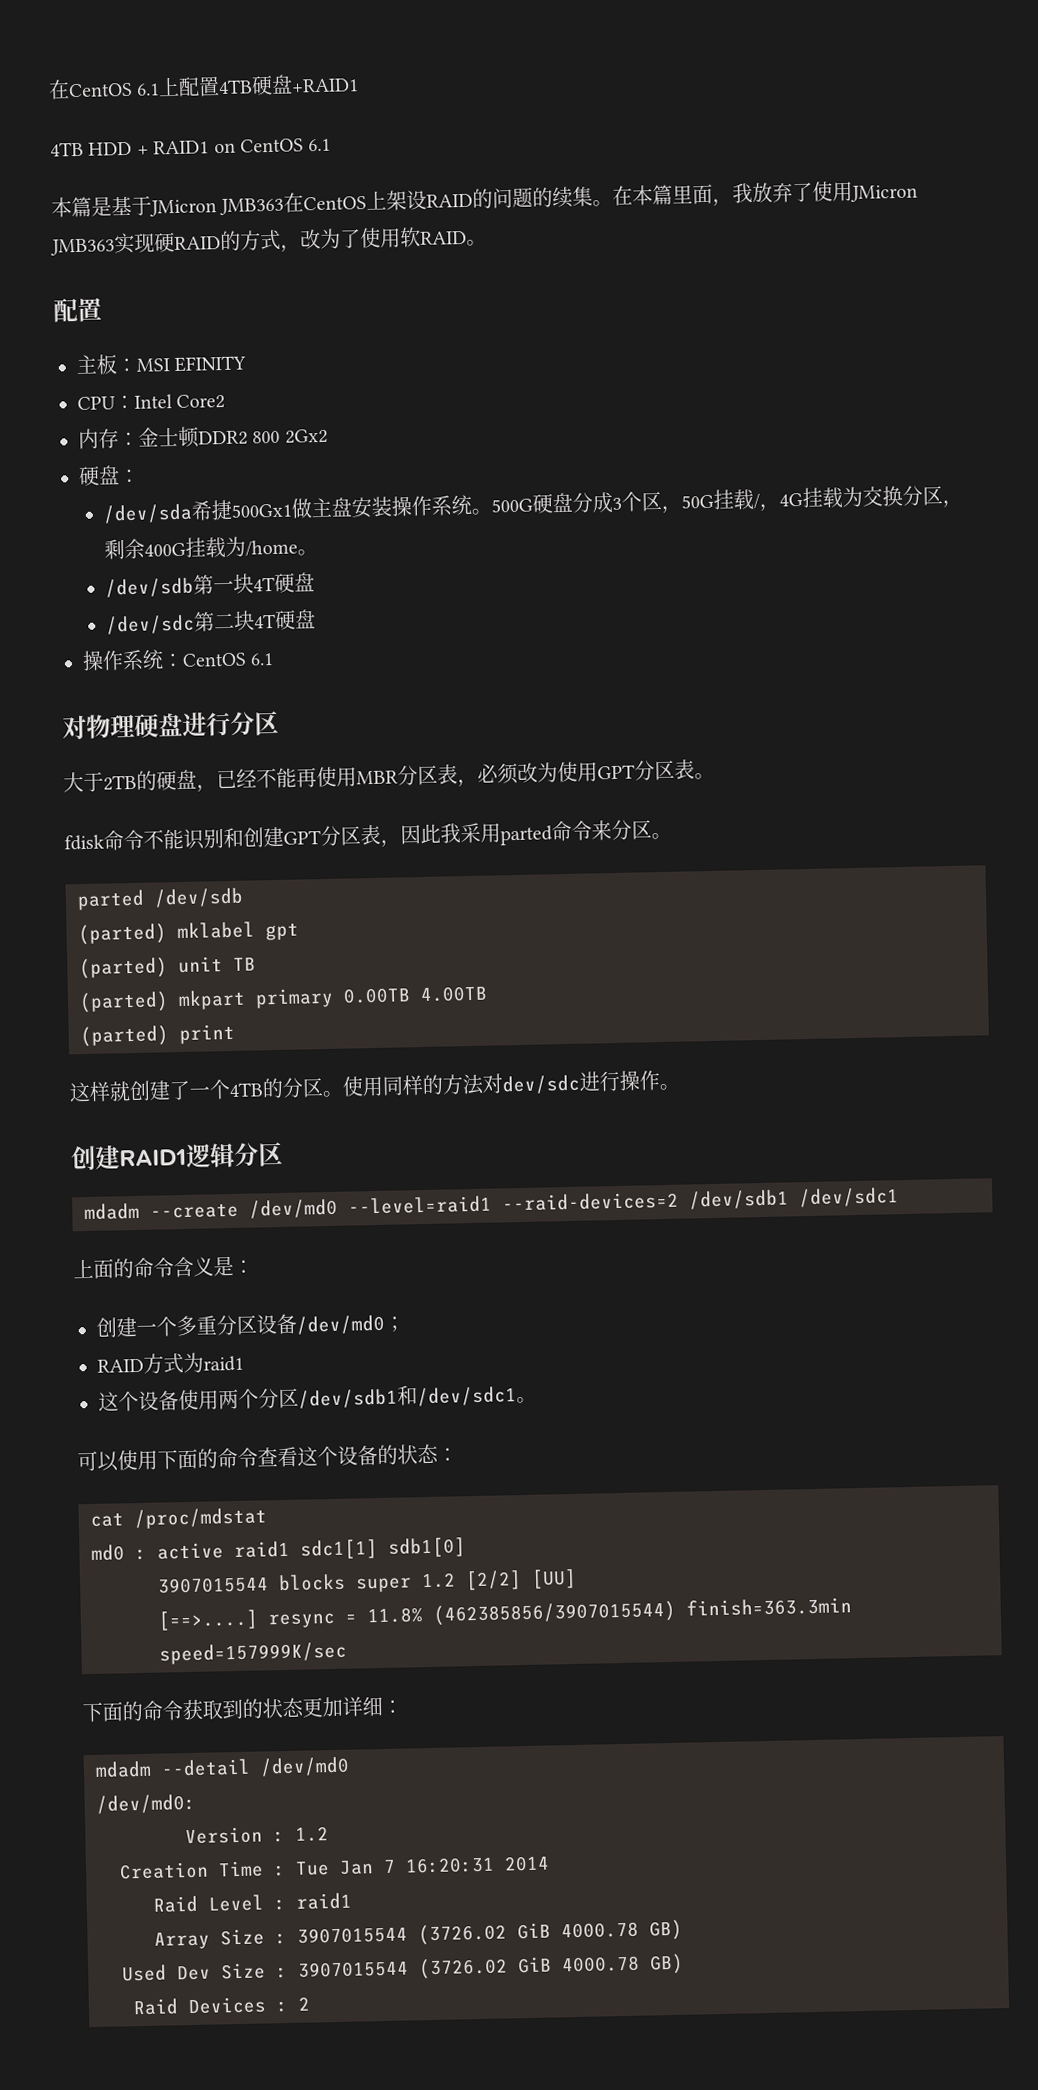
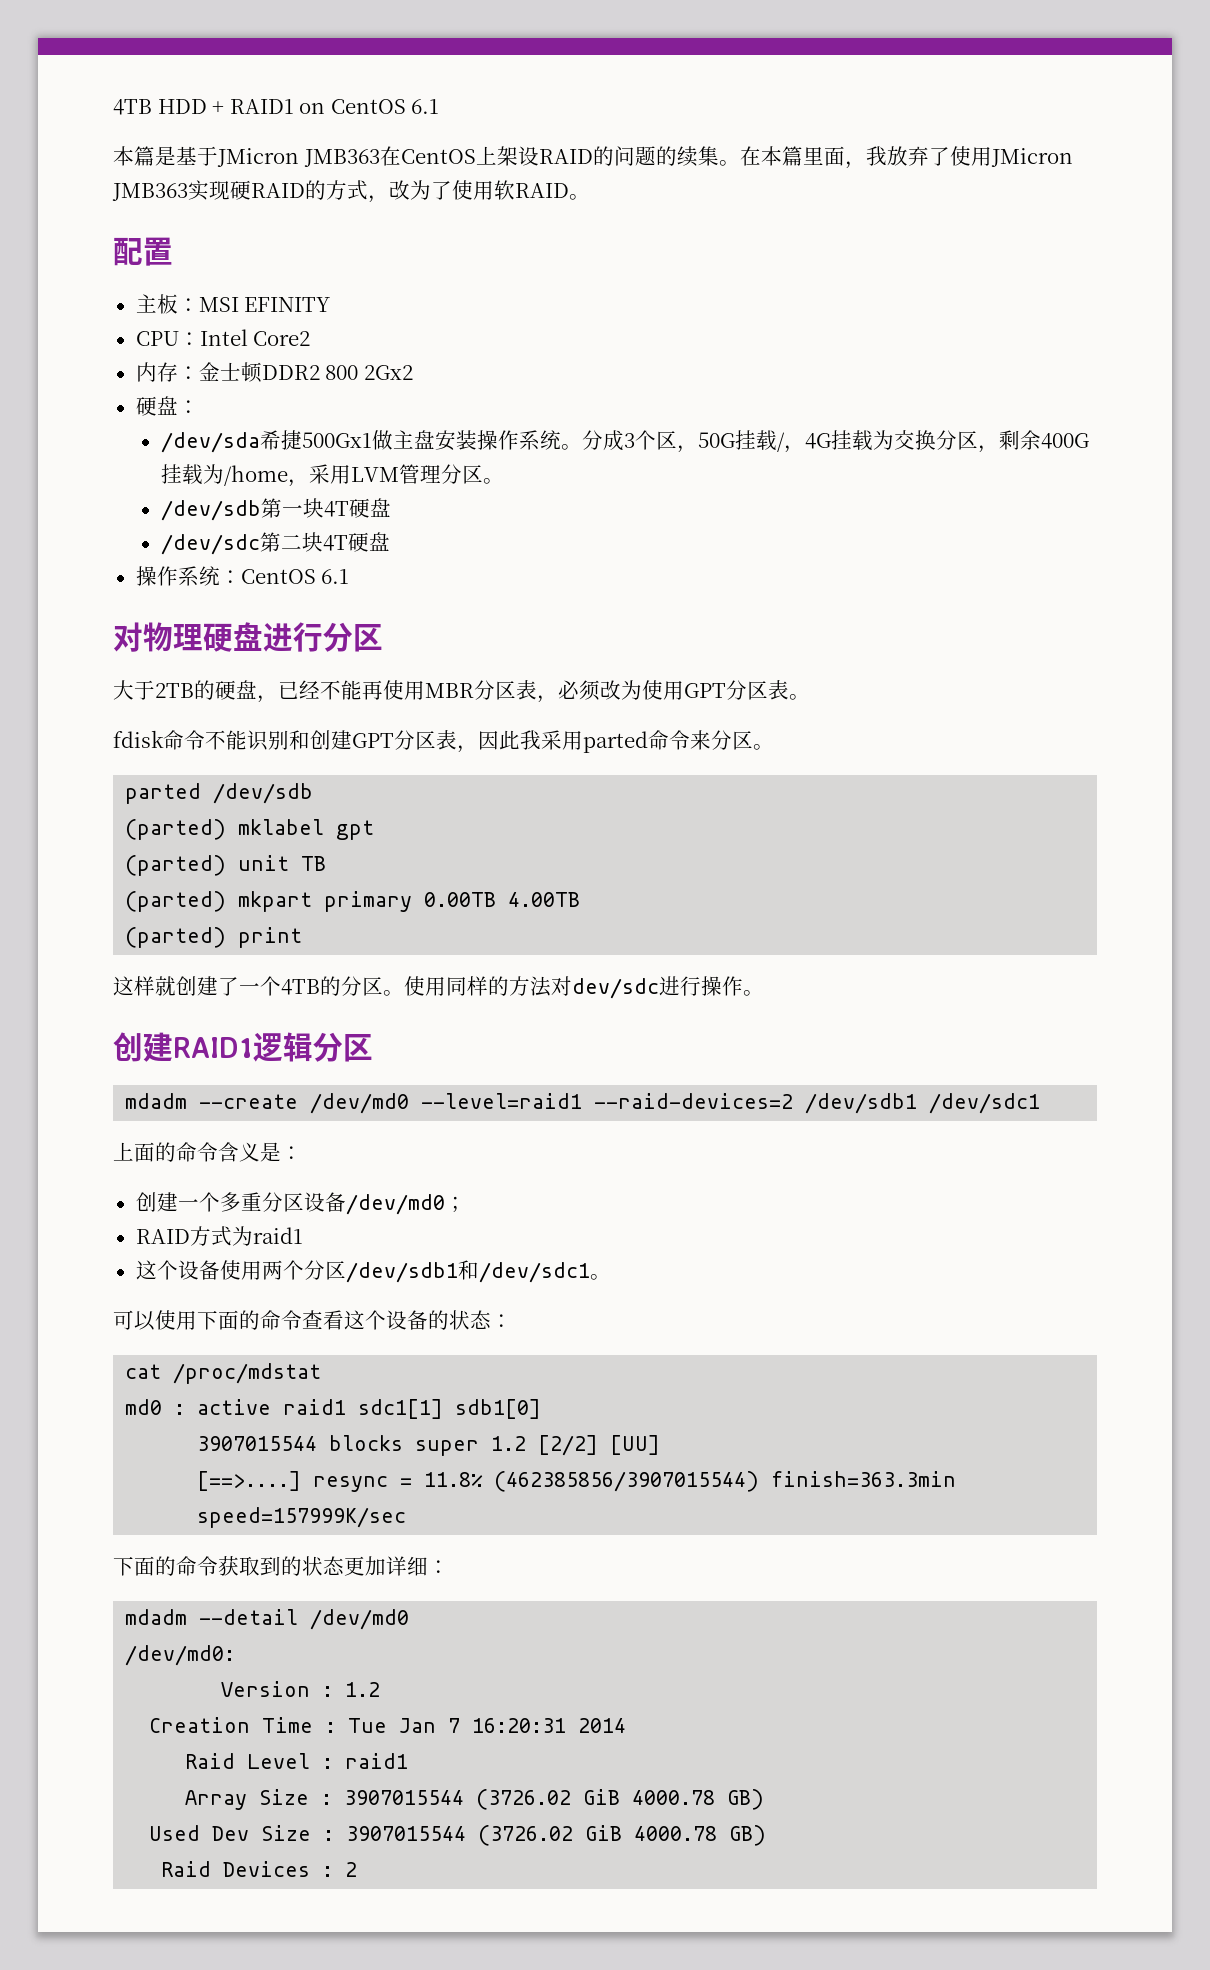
[48,74,360,100] 在CentOS 6.1上配置4TB硬盘+RAID1 // -> (113, 107) none
[491,492,574,514] 500G硬盘 -> (582, 447) none
(299, 548) none -> [287,464,483,487] ，采用LVM管理分区

